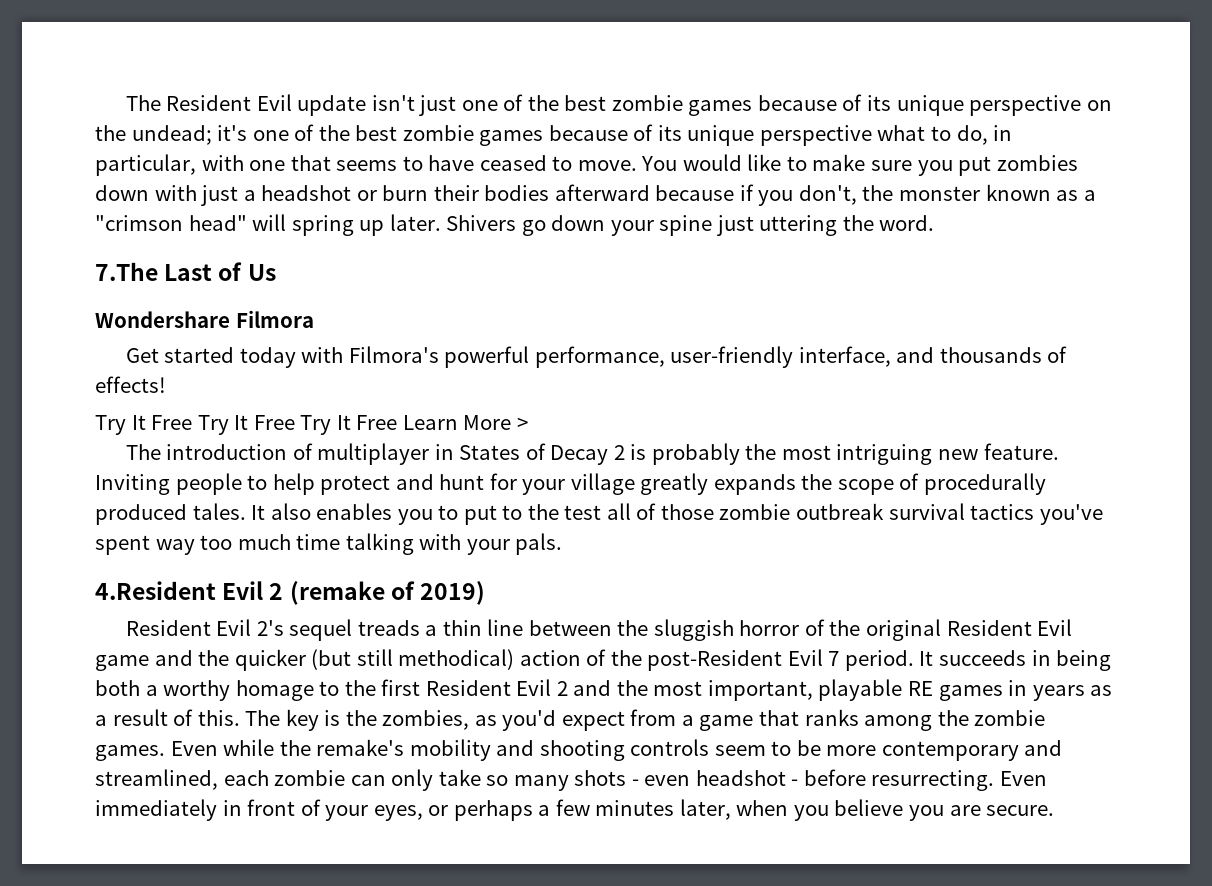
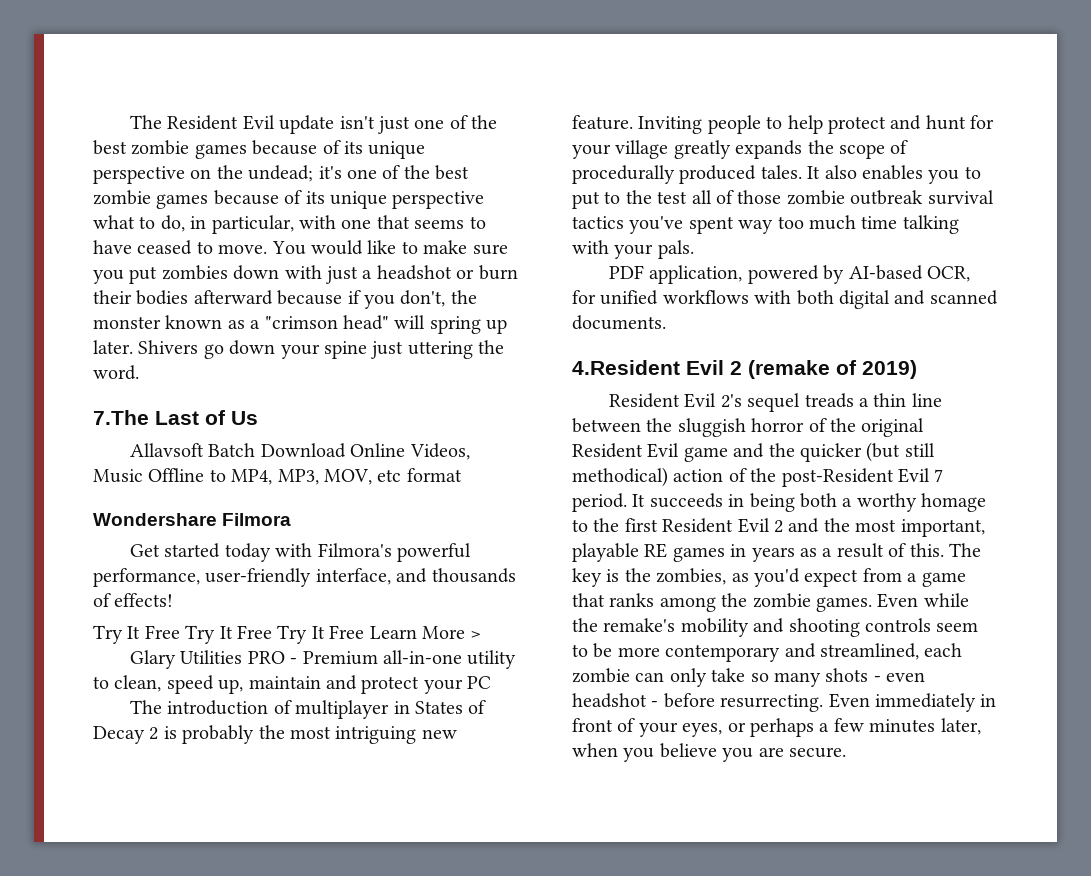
(276, 272) none -> [129,443,470,460] [93,468,462,485] // Allavsoft Batch Download Online Videos, Music Offline to MP4, MP3, MOV, etc format
(528, 423) none -> [129,650,517,669] [93,675,492,694] // Glary Utilities PRO - Premium all-in-one utility to clean, speed up, maintain and protect your PC
(563, 544) none -> [608,265,970,284] [572,290,998,309] [572,315,666,330] // PDF application, powered by AI-based OCR, for unified workflows with both digital and scanned documents.

